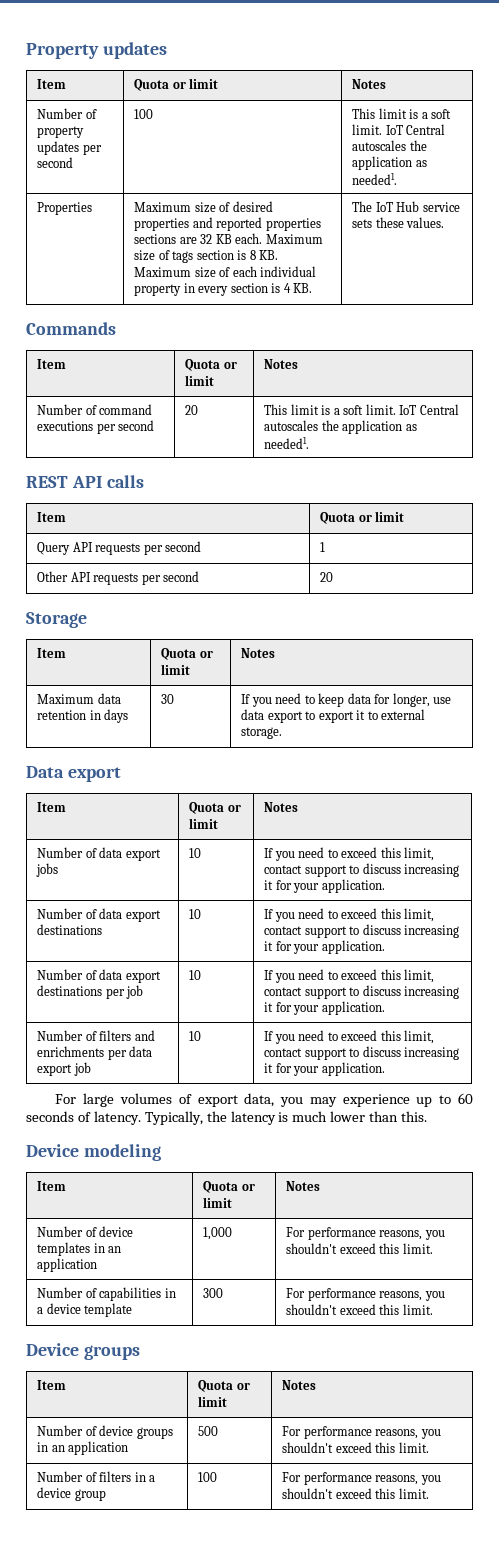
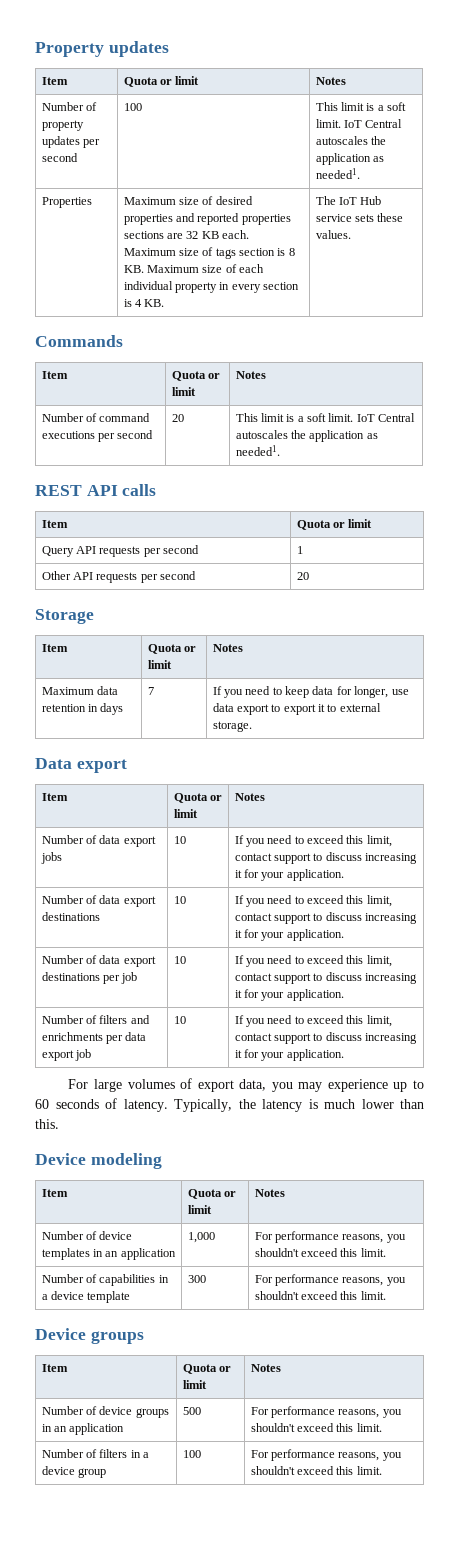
[161,694,175,704] 30 -> [147,687,154,695] 7

